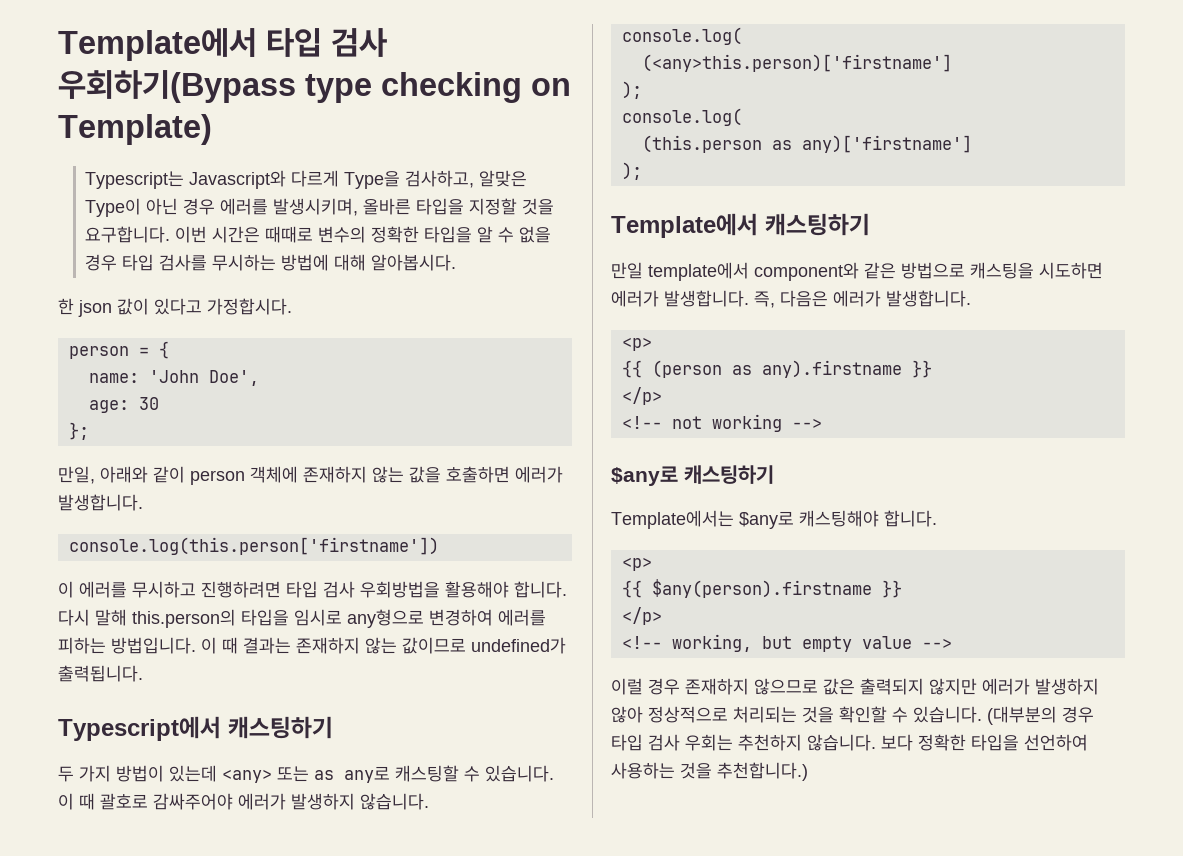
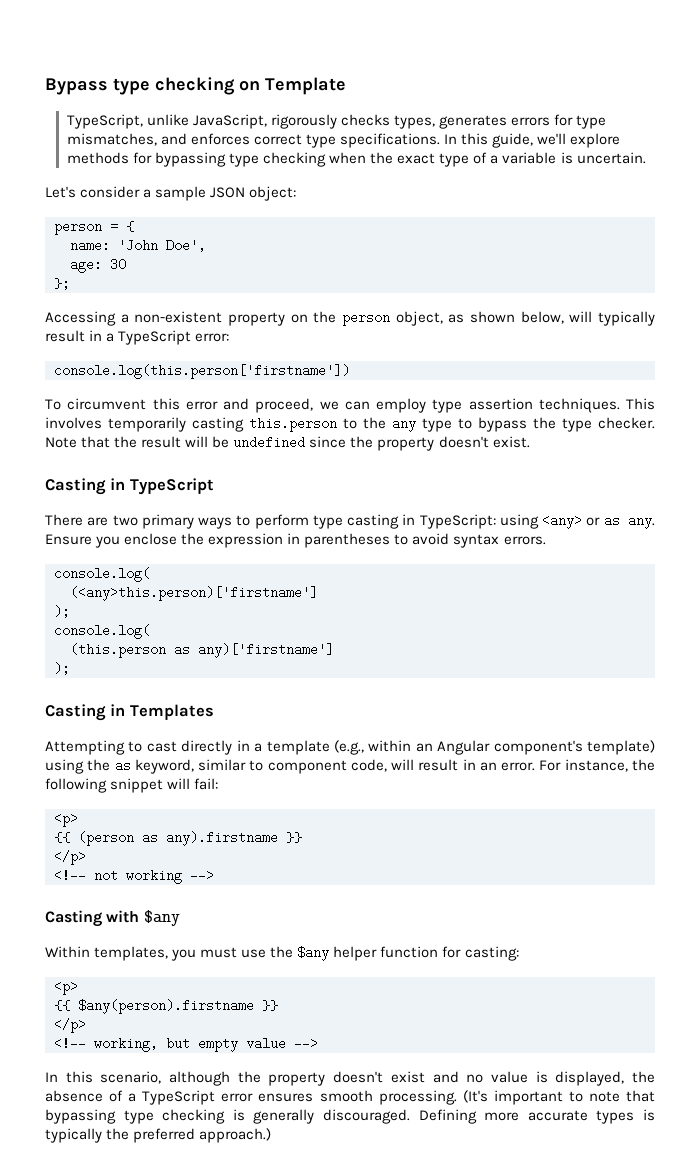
[58,28,387,61] [58,70,571,103] [58,114,212,145] [85,170,528,189] [85,198,555,217] [85,226,552,243] [85,254,457,271] [58,298,292,317] Template에서 타입 검사 우회하기(Bypass type checking on Template) // Typescript는 Javascript와 다르게 Type을 검사하고, 알맞은 Type이 아닌 경우 에러를 발생시키며, 올바른 타입을 지정할 것을 요구합니다. 이번 시간은 때때로 변수의 정확한 타입을 알 수 없을 경우 타입 검사를 무시하는 방법에 대해 알아봅시다. // 한 json 값이 있다고 가정합시다. -> [45,77,346,95] [66,114,607,129] [66,133,621,148] [66,152,646,167] [45,186,297,201] Bypass type checking on Template // TypeScript, unlike JavaScript, rigorously checks types, generates errors for type mismatches, and enforces correct type specifications. In this guide, we'll explore methods for bypassing type checking when the exact type of a variable is uncertain. // Let's consider a sample JSON object:
[58,466,563,485] [58,494,143,511] [68,537,439,555] [58,581,567,598] [58,609,546,628] [58,637,566,654] [58,665,143,682] [58,716,333,741] [58,765,554,783] [58,793,429,810] 만일, 아래와 같이 person 객체에 존재하지 않는 값을 호출하면 에러가 발생합니다. // console.log(this.person['firstname']) // 이 에러를 무시하고 진행하려면 타입 검사 우회방법을 활용해야 합니다. 다시 말해 this.person의 타입을 임시로 any형으로 변경하여 에러를 피하는 방법입니다. 이 때 결과는 존재하지 않는 값이므로 undefined가 출력됩니다. // Typescript에서 캐스팅하기 // 두 가지 방법이 있는데 <any> 또는 as any로 캐스팅할 수 있습니다. 이 때 괄호로 감싸주어야 에러가 발생하지 않습니다. -> [45,311,655,326] [45,330,230,345] [54,364,350,379] [45,398,655,413] [45,417,655,432] [45,436,530,451] [45,478,214,495] [45,514,656,529] [45,533,546,548] Accessing a non-existent property on the person object, as shown below, will typically result in a TypeScript error: // console.log(this.person['firstname']) // To circumvent this error and proceed, we can employ type assertion techniques. This involves temporarily casting this.person to the any type to bypass the type checker. Note that the result will be undefined since the property doesn't exist. // Casting in TypeScript // There are two primary ways to perform type casting in TypeScript: using <any> or as any. Ensure you enclose the expression in parentheses to avoid syntax errors.
[611,213,870,238] [611,262,1103,281] [611,290,971,308] Template에서 캐스팅하기 // 만일 template에서 component와 같은 방법으로 캐스팅을 시도하면 에러가 발생합니다. 즉, 다음은 에러가 발생합니다. -> [45,704,214,721] [45,740,656,755] [45,759,655,774] [45,778,219,793] Casting in Templates // Attempting to cast directly in a template (e.g., within an Angular component's template) using the as keyword, similar to component code, will result in an error. For instance, the following snippet will fail:
[611,465,774,486] [611,510,937,529] $any로 캐스팅하기 // Template에서는 $any로 캐스팅해야 합니다. -> [45,910,180,927] [45,946,519,961] Casting with $any // Within templates, you must use the $any helper function for casting:
[611,678,1099,695] [611,706,1094,725] [611,734,1088,751] [611,762,808,781] 이럴 경우 존재하지 않으므로 값은 출력되지 않지만 에러가 발생하지 않아 정상적으로 처리되는 것을 확인할 수 있습니다. (대부분의 경우 타입 검사 우회는 추천하지 않습니다. 보다 정확한 타입을 선언하여 사용하는 것을 추천합니다.) -> [45,1071,655,1086] [45,1090,656,1105] [45,1109,656,1124] [45,1128,272,1143] In this scenario, although the property doesn't exist and no value is displayed, the absence of a TypeScript error ensures smooth processing. (It's important to note that bypassing type checking is generally discouraged. Defining more accurate types is typically the preferred approach.)

